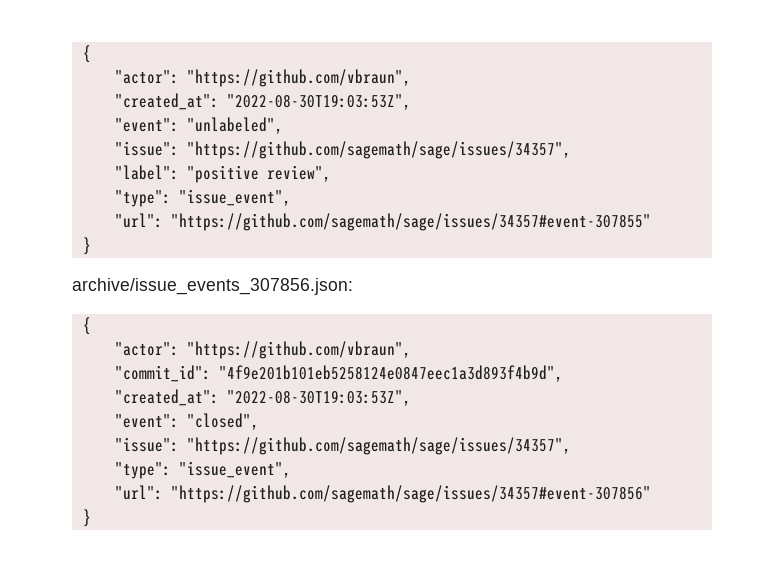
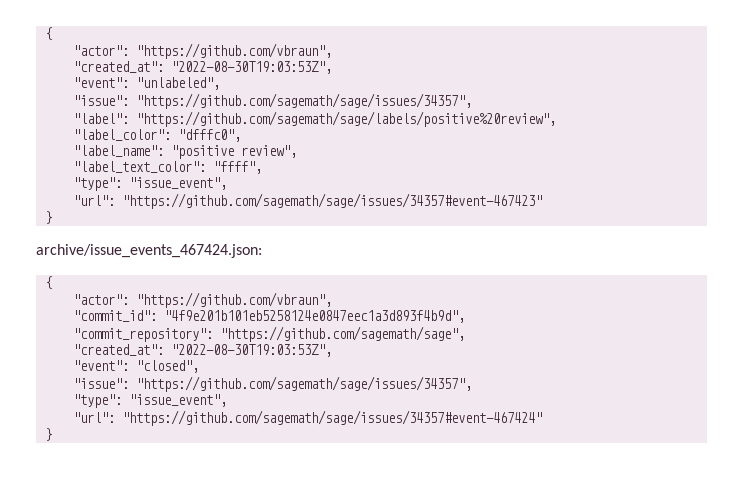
(179, 172) none -> [136,111,557,127] [73,129,242,142] [73,145,165,157] "https://github.com/sagemath/sage/labels/positive%20review", // "label_color": "dfffc0", // "label_name":
[114,189,291,207] [114,213,651,231] // "type": "issue_event", // "url": "https://github.com/sagemath/sage/issues/34357#event-307855" -> [73,161,263,174] [73,177,228,191] [73,193,543,209] // "label_text_color": "ffff", // "type": "issue_event", // "url": "https://github.com/sagemath/sage/issues/34357#event-467423"
[72,278,353,295] archive/issue_events_307856.json: -> [36,244,262,258] archive/issue_events_467424.json:
(563, 373) none -> [73,326,466,342] // "commit_repository": "https://github.com/sagemath/sage",
[170,485,651,503] "https://github.com/sagemath/sage/issues/34357#event-307856" -> [122,410,543,426] "https://github.com/sagemath/sage/issues/34357#event-467424"

